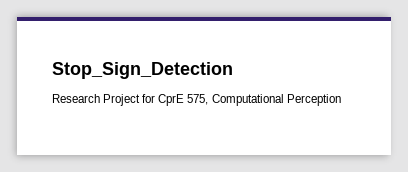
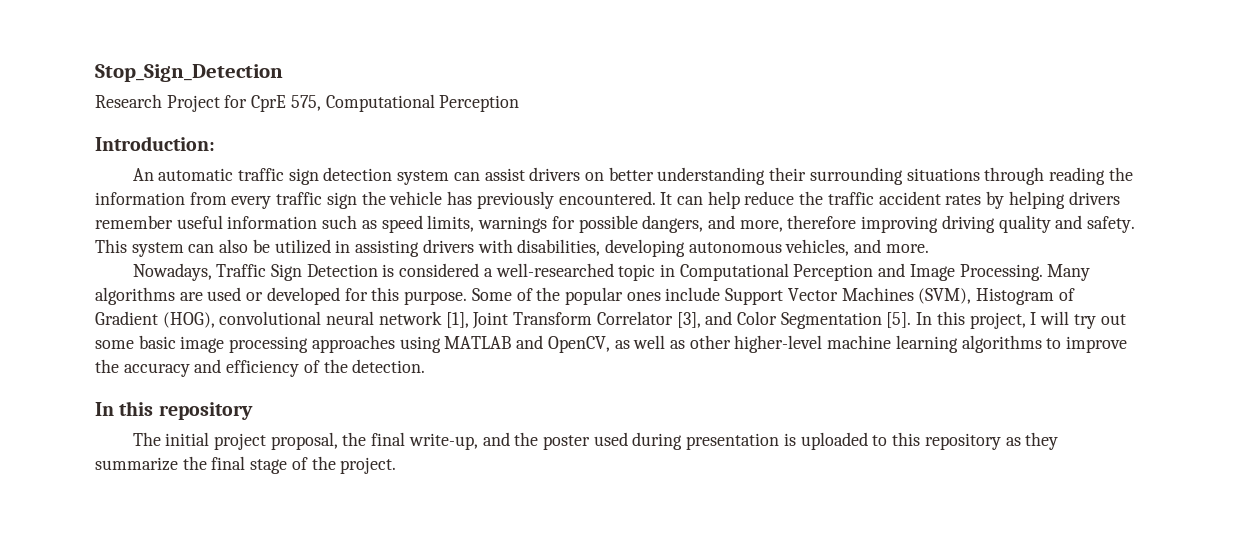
(341, 100) none -> [95,136,215,151] [132,167,1133,185] [95,191,1120,209] [95,215,1136,233] [95,239,929,257] [132,263,1091,281] [95,287,1075,305] [95,311,1126,329] [95,335,1128,353] [95,359,426,377] [95,401,253,420] [132,432,1059,450] [95,456,397,474] // Introduction: // An automatic traffic sign detection system can assist drivers on better understanding their surrounding situations through reading the information from every traffic sign the vehicle has previously encountered. It can help reduce the traffic accident rates by helping drivers remember useful information such as speed limits, warnings for possible dangers, and more, therefore improving driving quality and safety. This system can also be utilized in assisting drivers with disabilities, developing autonomous vehicles, and more. // Nowadays, Traffic Sign Detection is considered a well-researched topic in Computational Perception and Image Processing. Many algorithms are used or developed for this purpose. Some of the popular ones include Support Vector Machines (SVM), Histogram of Gradient (HOG), convolutional neural network [1], Joint Transform Correlator [3], and Color Segmentation [5]. In this project, I will try out some basic image processing approaches using MATLAB and OpenCV, as well as other higher-level machine learning algorithms to improve the accuracy and efficiency of the detection. // In this repository // The initial project proposal, the final write-up, and the poster used during presentation is uploaded to this repository as they summarize the final stage of the project.

